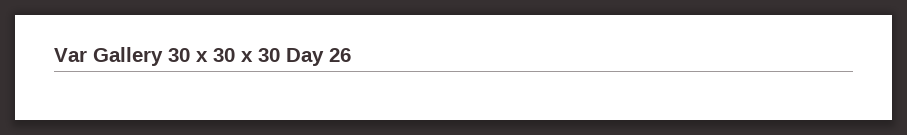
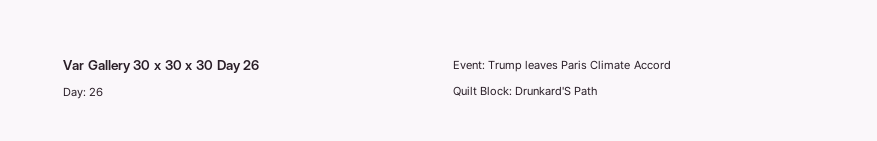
(351, 55) none -> [63,87,104,99] [453,60,671,72] [453,86,598,96] // Day: 26 // Event: Trump leaves Paris Climate Accord // Quilt Block: Drunkard'S Path

